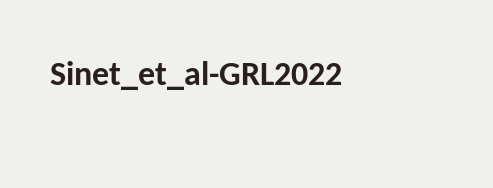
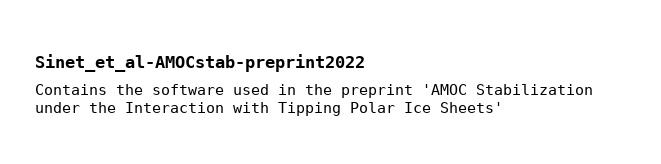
[50,61,342,90] Sinet_et_al-GRL2022 -> [35,54,365,72] [35,84,593,98] [35,102,503,116] Sinet_et_al-AMOCstab-preprint2022 // Contains the software used in the preprint 'AMOC Stabilization under the Interaction with Tipping Polar Ice Sheets'

